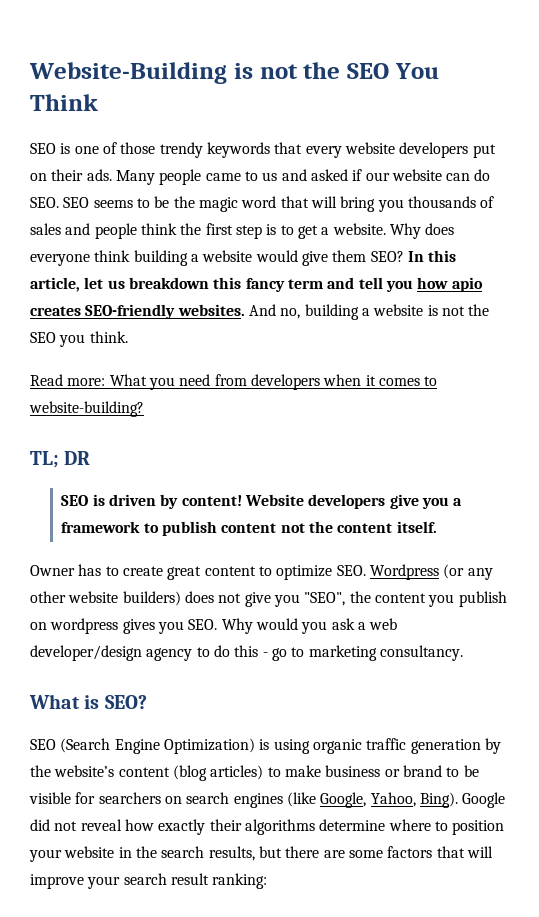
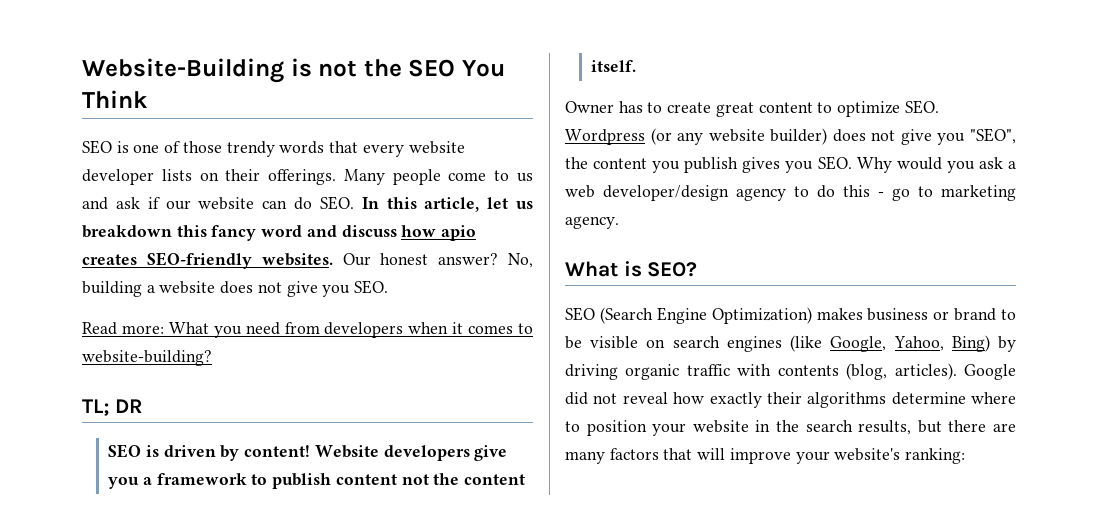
[206,142,270,158] keywords -> [279,141,325,154] words
[399,142,496,158] developers put -> [82,169,192,185] developer lists
[86,169,112,181] ads. -> [268,169,337,185] offerings.
[205,173,241,181] came -> [448,172,487,181] come
[310,169,348,181] asked -> [115,197,140,209] ask
[63,196,495,212] [30,223,455,239] [30,250,404,266] SEO seems to be the magic word that will bring you thousands of sales and people think the first step is to get a website. Why does everyone think building a website would give them SEO? -> (354, 203) none
[287,277,413,292] term and tell you -> [261,225,397,237] word and discuss
[248,304,490,320] [30,331,128,347] And no, building a website is not the SEO you think. -> [342,253,533,268] [82,280,389,297] Our honest answer? No, building a website does not give you SEO.
[30,591,181,606] other website builders) -> [708,128,828,145] website builder)
[30,618,119,634] on wordpress -> (739, 165) none
[379,645,463,661] consultancy. -> [565,216,619,229] agency.
[259,738,501,754] [30,765,321,781] is using organic traffic generation by the website’s content (blog articles) to make -> [816,308,863,320] makes
[75,792,161,804] for searchers -> (639, 342) none
[419,792,458,808] Bing). -> [951,335,1016,352] [565,363,957,380] Bing) by driving organic traffic with contents (blog, articles).
[348,850,383,858] some -> [565,451,605,464] many
[123,873,209,885] search result -> [834,448,901,461] website's

